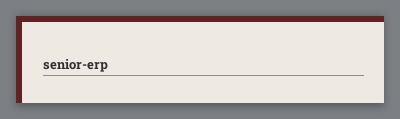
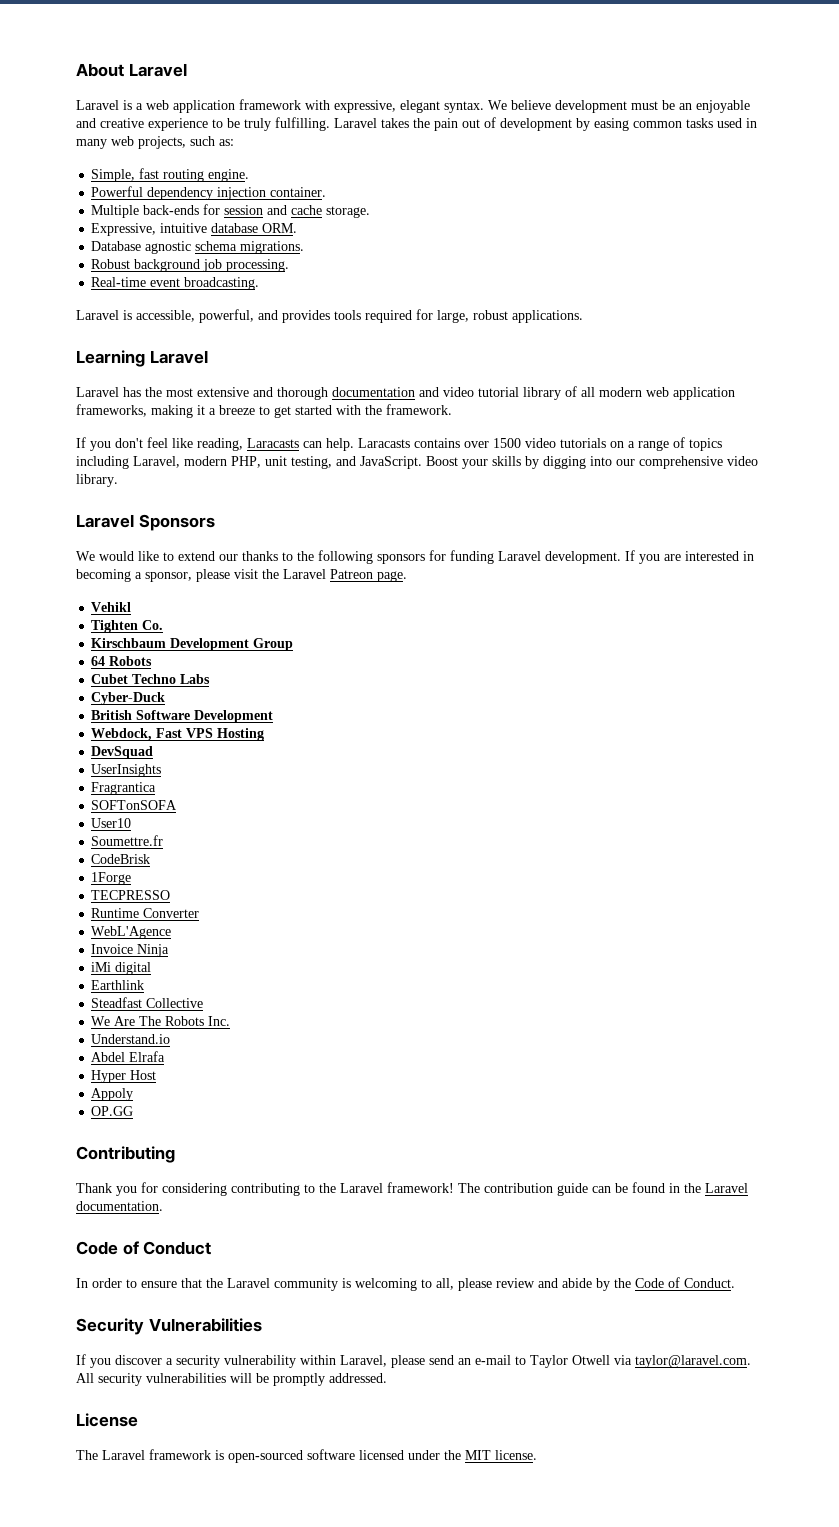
[43,59,108,72] senior-erp -> [76,63,187,77] [76,99,750,113] [76,117,757,131] [76,136,234,149] [91,168,250,182] [91,186,327,200] [91,204,371,218] [91,223,298,236] [91,241,305,254] [91,259,290,272] [91,277,260,290] [76,309,583,323] [76,350,208,367] [76,386,735,400] [76,404,452,418] [76,437,722,451] [76,456,758,469] [76,474,118,487] [76,514,215,531] [76,550,754,564] [76,569,407,582] [91,602,132,612] [91,620,164,633] [91,638,294,651] [91,656,153,666] [91,674,211,684] [91,692,166,705] [91,710,274,723] [91,728,265,741] [91,746,154,759] [91,764,162,777] [91,782,157,795] [91,800,178,810] [91,818,132,828] [91,835,164,846] [91,854,151,864] [91,872,132,885] [91,890,171,900] [91,908,200,918] [91,926,172,939] [91,944,170,957] [91,962,152,975] [91,980,145,990] [91,997,204,1008] [91,1016,231,1026] [91,1034,171,1044] [91,1051,166,1062] [91,1070,157,1083] [91,1088,134,1101] [91,1106,134,1116] [76,1146,175,1163] [76,1182,748,1196] [76,1201,163,1211] [76,1241,212,1255] [76,1277,735,1291] [76,1318,262,1335] [76,1354,751,1368] [76,1373,387,1386] [76,1413,138,1427] [76,1449,537,1463] About Laravel // Laravel is a web application framework with expressive, elegant syntax. We believe development must be an enjoyable and creative experience to be truly fulfilling. Laravel takes the pain out of development by easing common tasks used in many web projects, such as: // Simple, fast routing engine. // Powerful dependency injection container. // Multiple back-ends for session and cache storage. // Expressive, intuitive database ORM. // Database agnostic schema migrations. // Robust background job processing. // Real-time event broadcasting. // Laravel is accessible, powerful, and provides tools required for large, robust applications. // Learning Laravel // Laravel has the most extensive and thorough documentation and video tutorial library of all modern web application frameworks, making it a breeze to get started with the framework. // If you don't feel like reading, Laracasts can help. Laracasts contains over 1500 video tutorials on a range of topics including Laravel, modern PHP, unit testing, and JavaScript. Boost your skills by digging into our comprehensive video library. // Laravel Sponsors // We would like to extend our thanks to the following sponsors for funding Laravel development. If you are interested in becoming a sponsor, please visit the Laravel Patreon page. // Vehikl // Tighten Co. // Kirschbaum Development Group // 64 Robots // Cubet Techno Labs // Cyber-Duck // British Software Development // Webdock, Fast VPS Hosting // DevSquad // UserInsights // Fragrantica // SOFTonSOFA // User10 // Soumettre.fr // CodeBrisk // 1Forge // TECPRESSO // Runtime Converter // WebL'Agence // Invoice Ninja // iMi digital // Earthlink // Steadfast Collective // We Are The Robots Inc. // Understand.io // Abdel Elrafa // Hyper Host // Appoly // OP.GG // Contributing // Thank you for considering contributing to the Laravel framework! The contribution guide can be found in the Laravel documentation. // Code of Conduct // In order to ensure that the Laravel community is welcoming to all, please review and abide by the Code of Conduct. // Security Vulnerabilities // If you discover a security vulnerability within Laravel, please send an e-mail to Taylor Otwell via taylor@laravel.com. All security vulnerabilities will be promptly addressed. // License // The Laravel framework is open-sourced software licensed under the MIT license.

